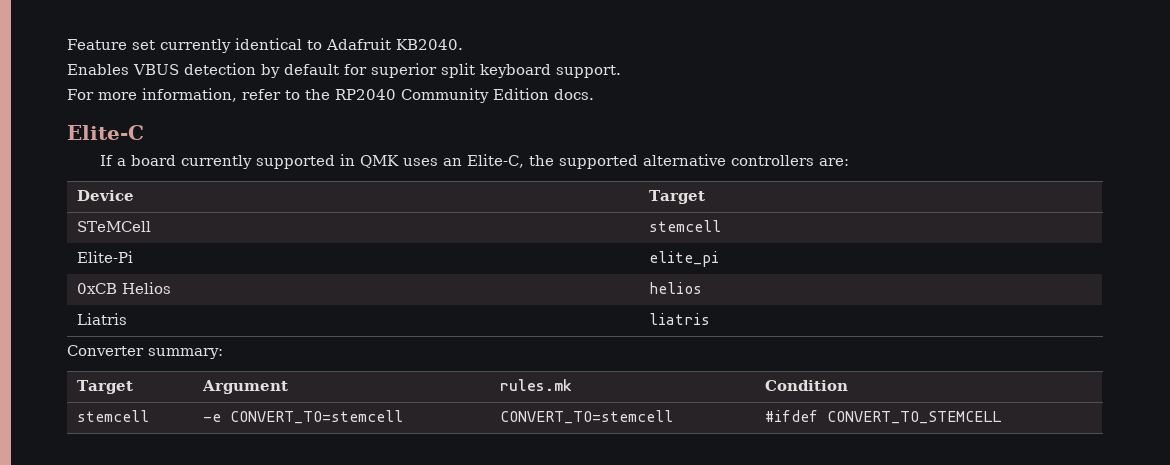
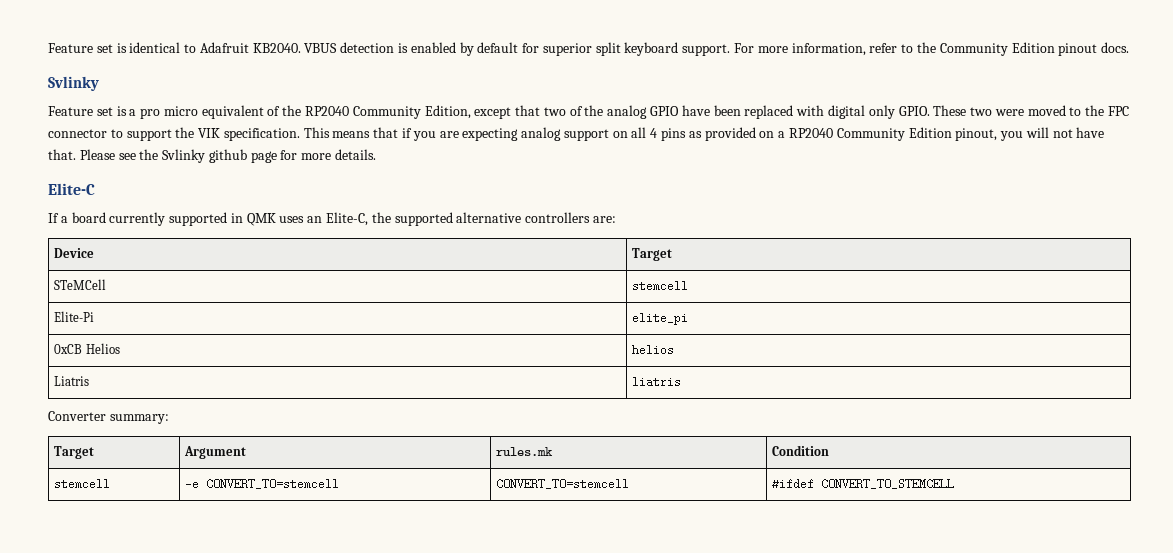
[67,39,231,53] Feature set currently -> [48,43,127,53] Feature set is
[67,64,129,75] // Enables -> (301, 48) none
(256, 69) none -> [398,42,456,53] is enabled
(621, 71) // -> (731, 50) none
[335,88,594,103] RP2040 Community Edition docs. -> [939,42,1130,56] [48,76,99,91] [48,105,1129,119] [48,127,1105,141] [48,149,377,163] Community Edition pinout docs. // Svlinky // Feature set is a pro micro equivalent of the RP2040 Community Edition, except that two of the analog GPIO have been replaced with digital only GPIO. These two were moved to the FPC connector to support the VIK specification. This means that if you are expecting analog support on all 4 pins as provided on a RP2040 Community Edition pinout, you will not have that. Please see the Svlinky github page for more details.

